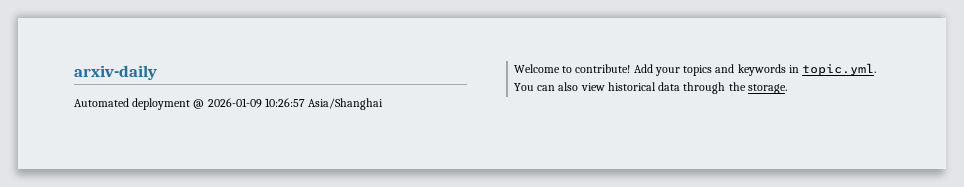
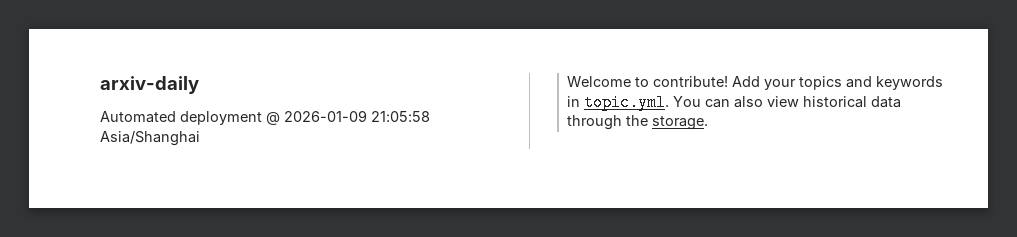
[264,98,305,107] 10:26:57 -> [371,111,430,122] 21:05:58

